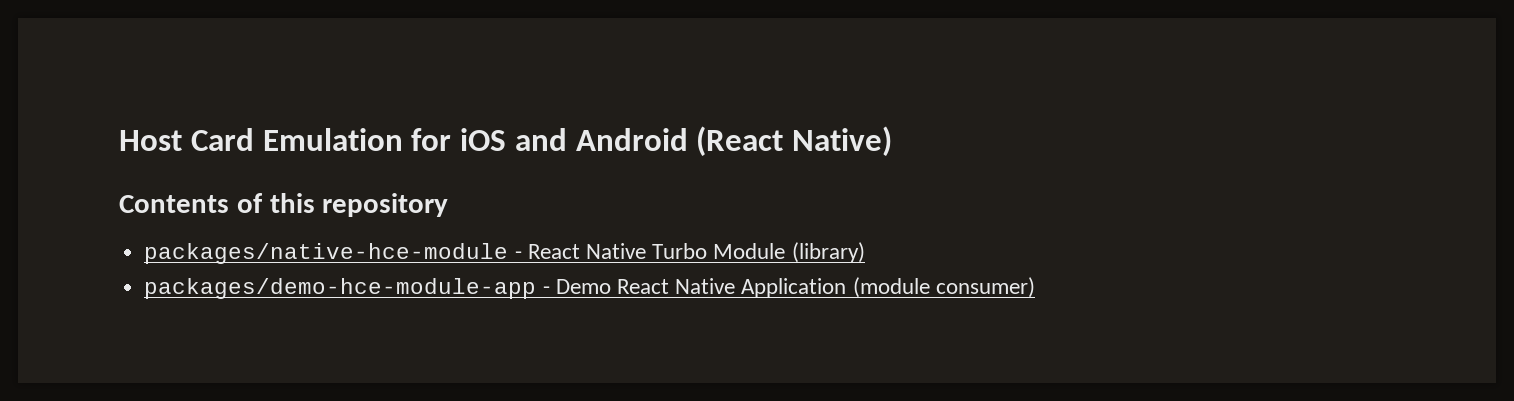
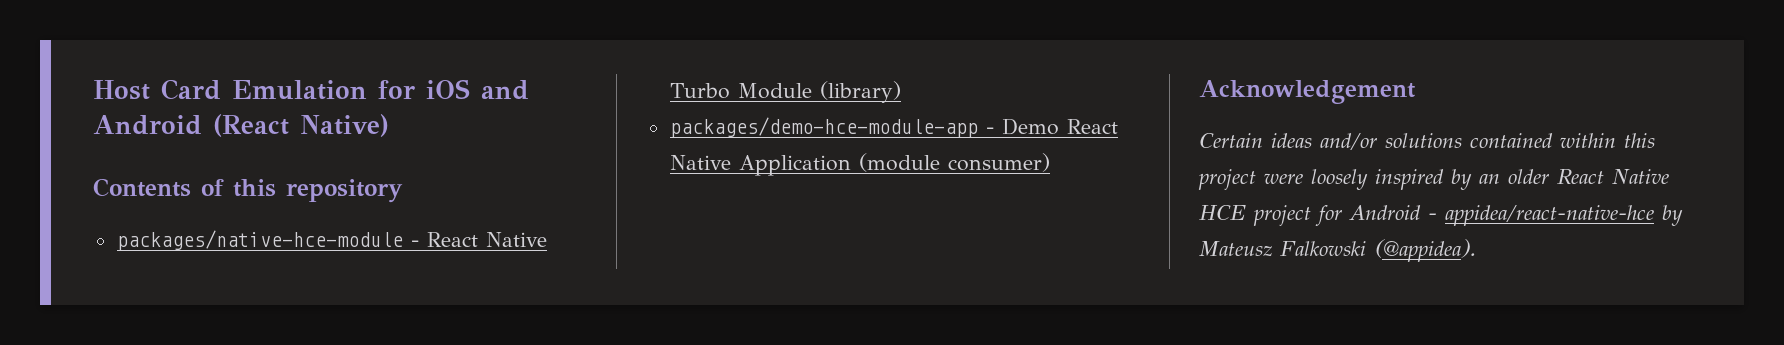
(1035, 287) none -> [1199,80,1416,104] [1199,133,1655,150] [1198,169,1669,190] [1199,205,1683,226] [1199,239,1476,262] // Acknowledgement // Certain ideas and/or solutions contained within this project were loosely inspired by an older React Native HCE project for Android - appidea/react-native-hce by Mateusz Falkowski (@appidea).

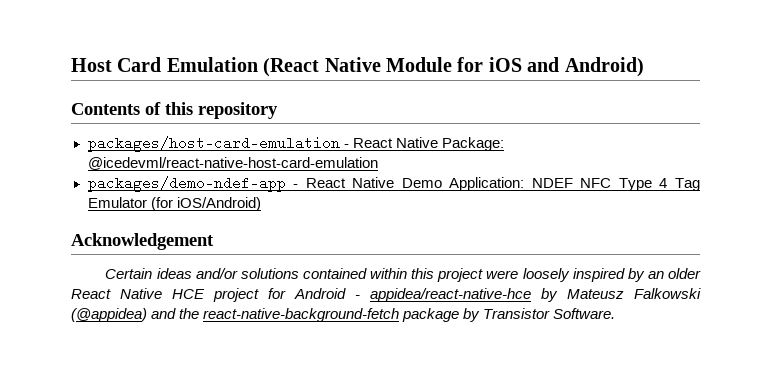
[378,79,529,100] [93,114,389,137] for iOS and Android (React Native) -> [263,57,644,77] (React Native Module for iOS and Android)
[116,230,547,251] [669,81,901,103] [669,117,1118,138] [669,153,1050,176] packages/native-hce-module - React Native Turbo Module (library) // packages/demo-hce-module-app - Demo React Native Application (module consumer) -> [87,136,504,152] [87,157,378,170] [87,176,700,192] [87,197,261,211] packages/host-card-emulation - React Native Package: @icedevml/react-native-host-card-emulation // packages/demo-ndef-app - React Native Demo Application: NDEF NFC Type 4 Tag Emulator (for iOS/Android)
[1374,239,1476,262] (@appidea). -> [71,308,616,322] (@appidea) and the react-native-background-fetch package by Transistor Software.

